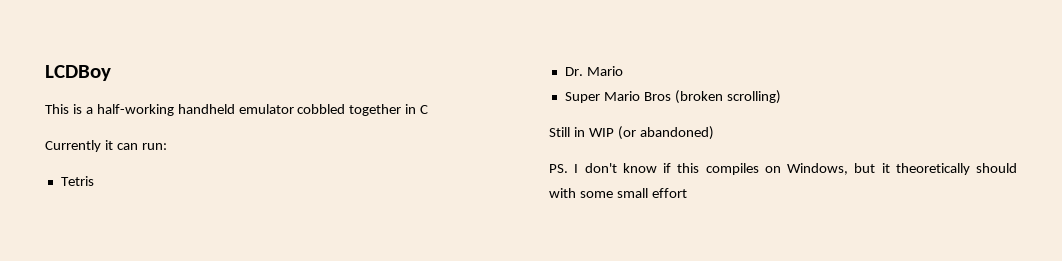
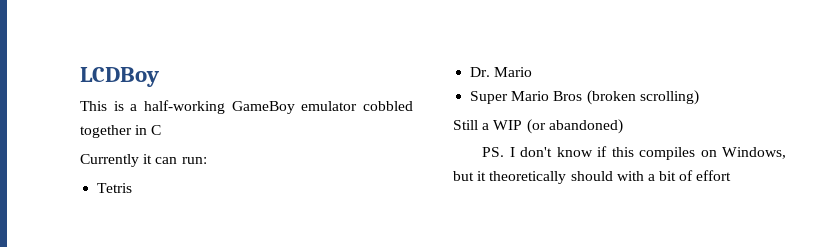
[177,104,235,114] handheld -> [231,101,295,114] GameBoy
[573,127,585,137] in -> [482,123,490,130] a
[579,188,648,198] some small -> [647,170,694,181] a bit of

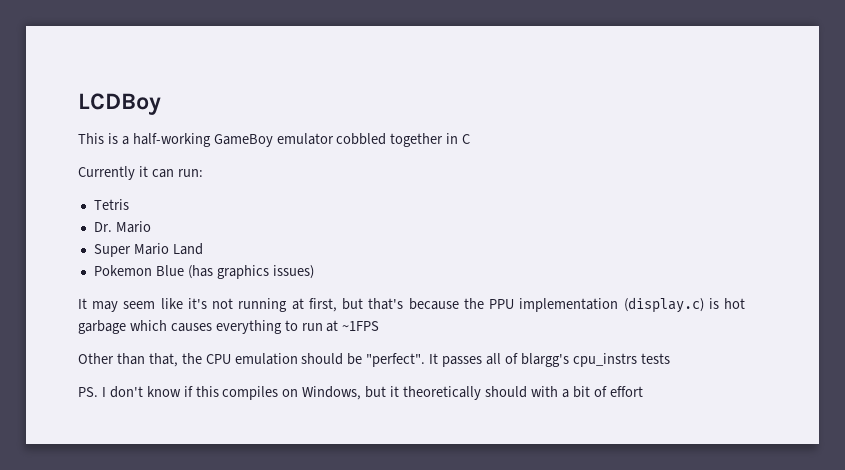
[553,90,699,105] [453,119,623,134] Bros (broken scrolling) // Still a WIP (or abandoned) -> [172,243,203,255] [93,265,314,279] [78,297,746,313] [78,320,380,334] [78,353,670,367] Land // Pokemon Blue (has graphics issues) // It may seem like it's not running at first, but that's because the PPU implementation (display.c) is hot garbage which causes everything to run at ~1FPS // Other than that, the CPU emulation should be "perfect". It passes all of blargg's cpu_instrs tests

